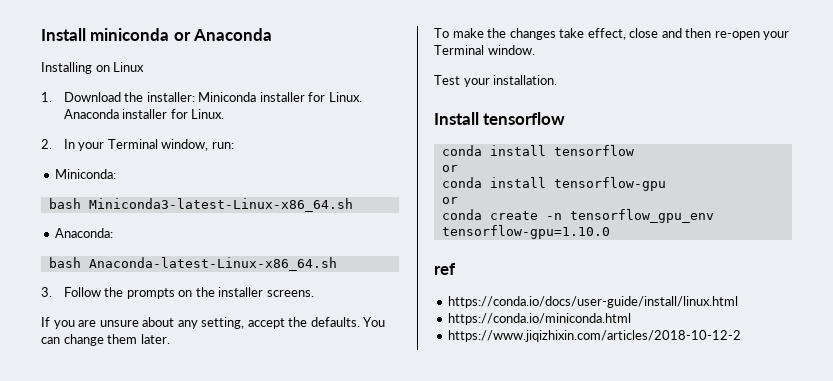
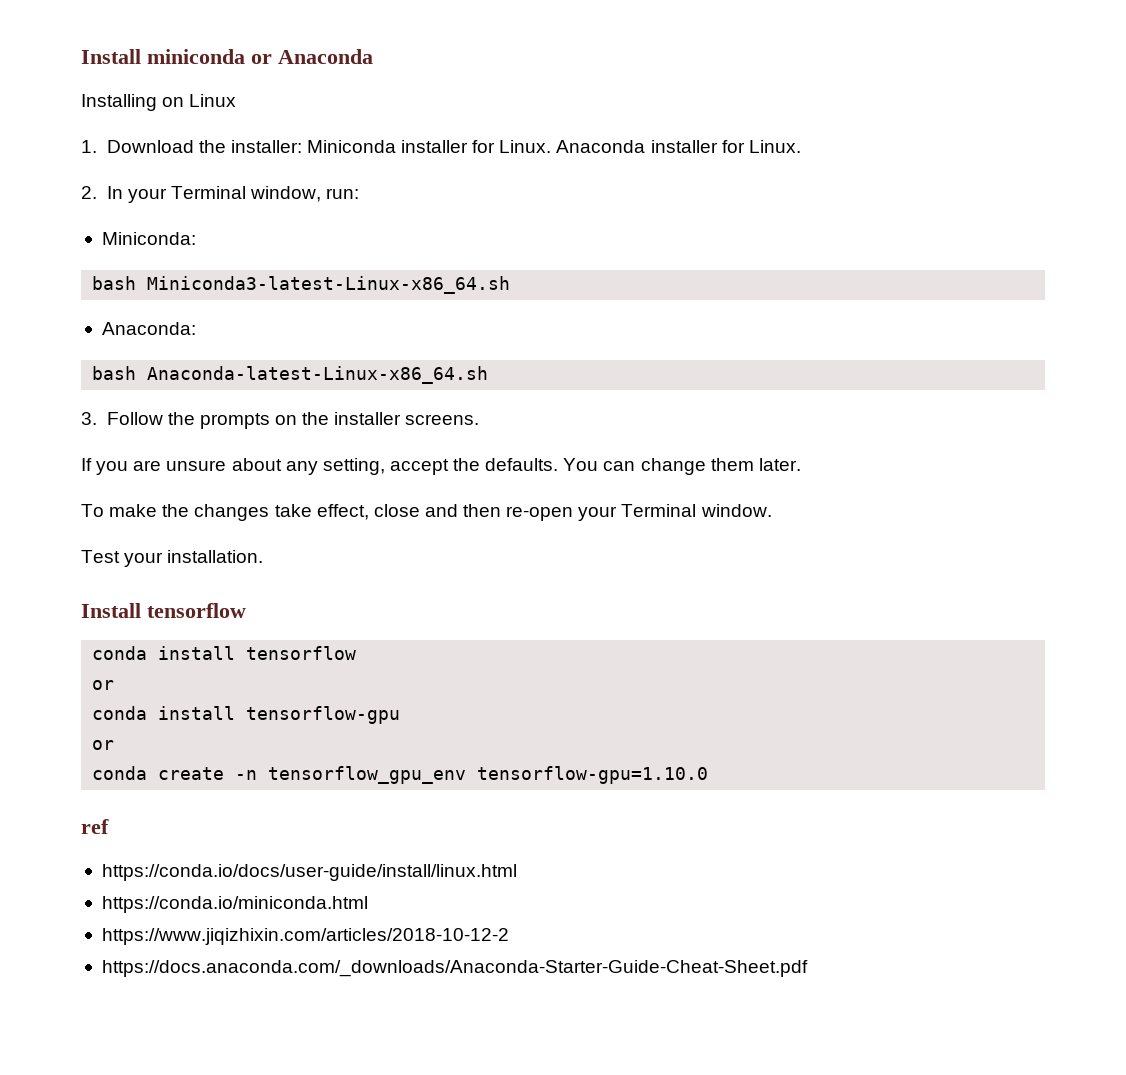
(742, 336) none -> [101,960,808,977] // https://docs.anaconda.com/_downloads/Anaconda-Starter-Guide-Cheat-Sheet.pdf

